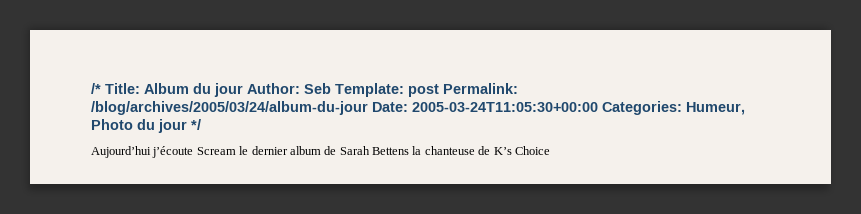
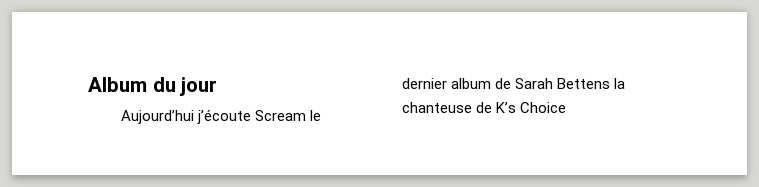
[91,83,140,94] /* Title: -> (88, 84) none
[247,83,518,97] [91,101,745,115] [91,119,201,133] Author: Seb Template: post Permalink: /blog/archives/2005/03/24/album-du-jour Date: 2005-03-24T11:05:30+00:00 Categories: Humeur, Photo du jour */ -> (218, 86) none

